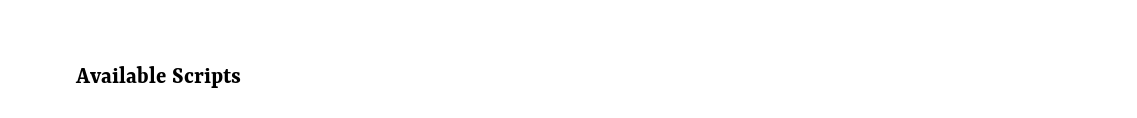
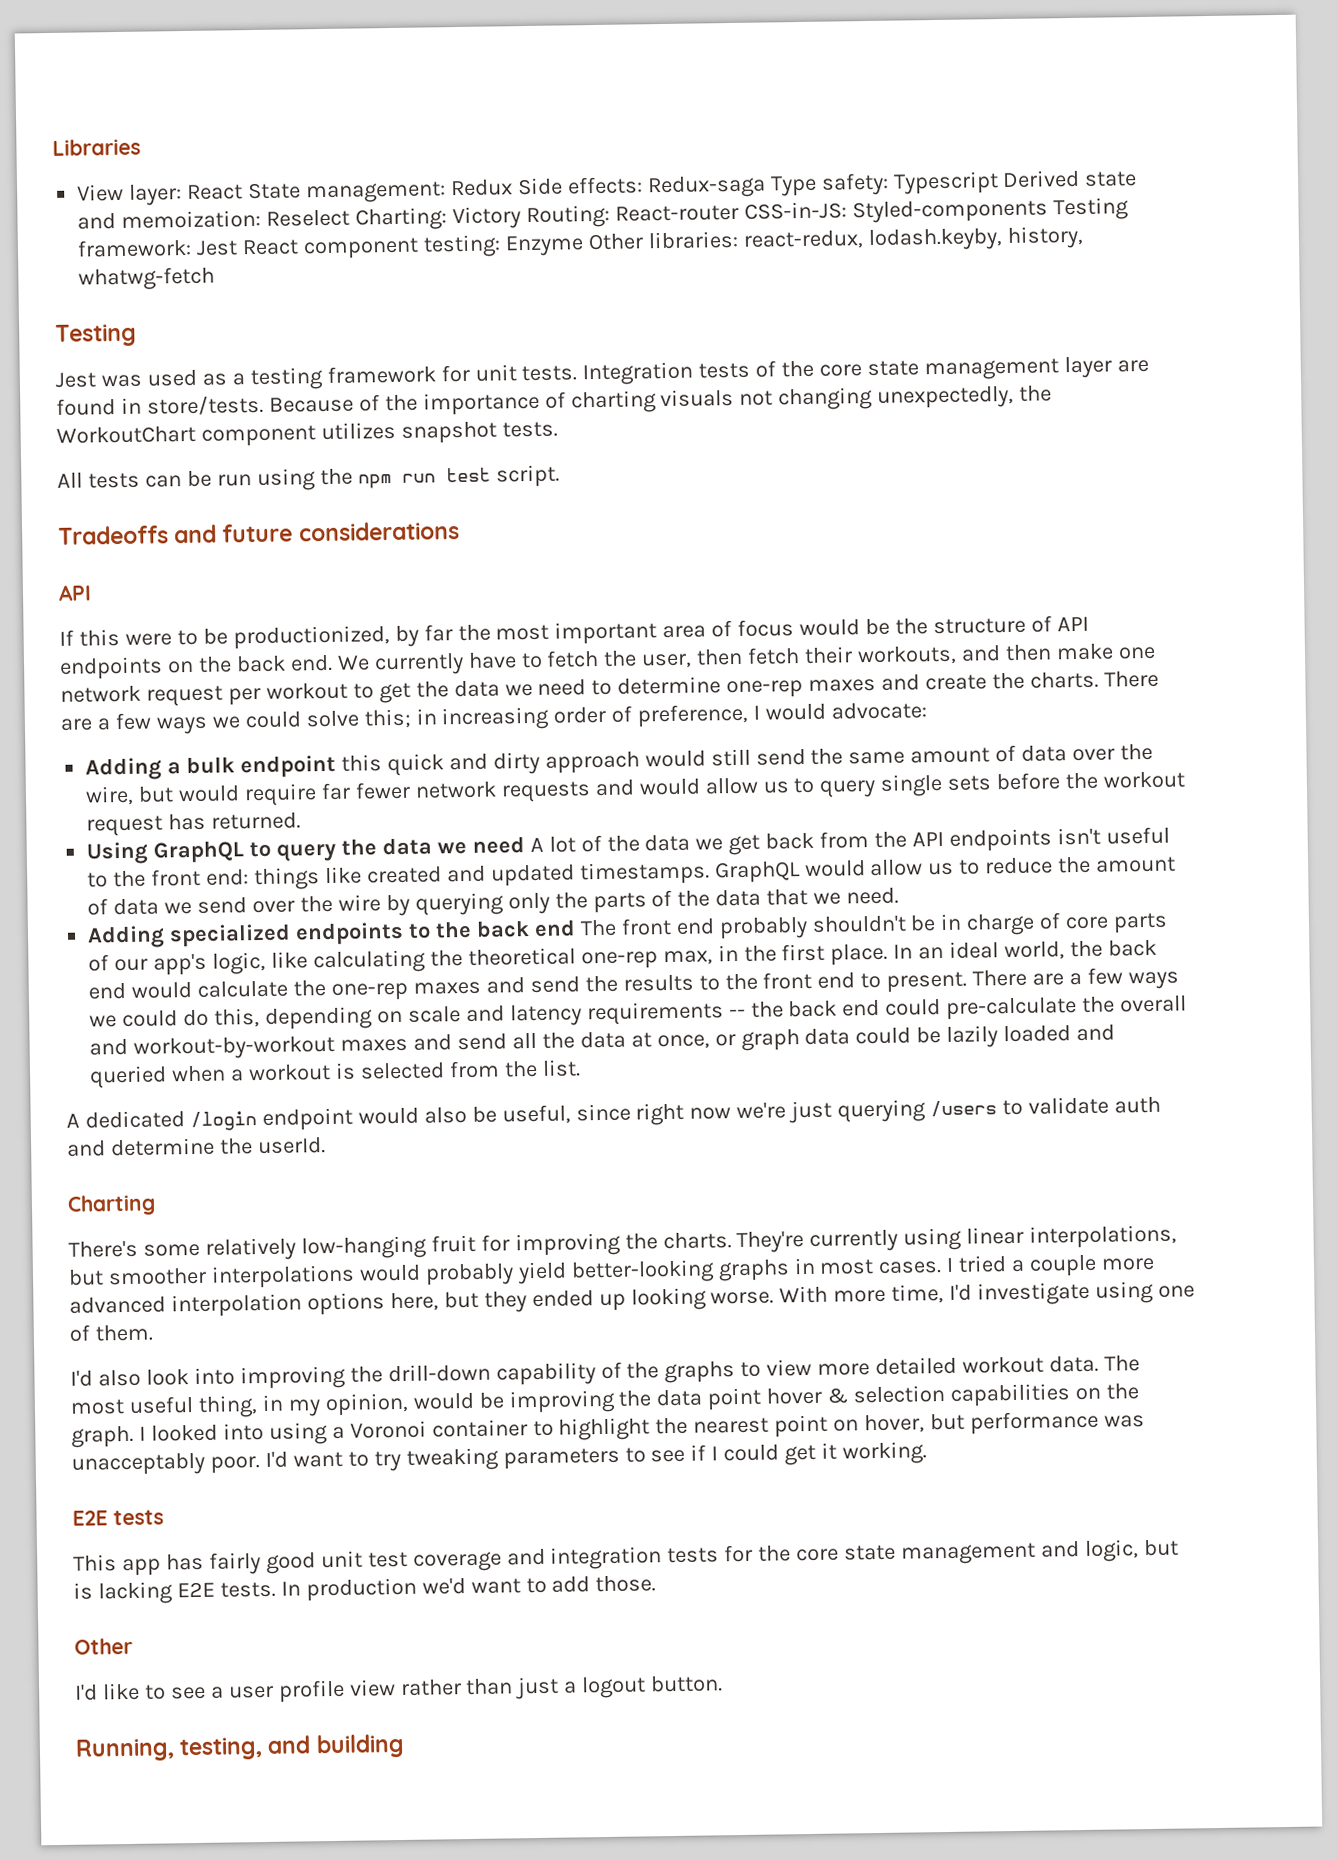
[75,66,242,88] Available Scripts -> [52,138,141,156] [77,169,1138,206] [77,197,1129,231] [77,225,1084,260] [78,266,216,291] [55,323,137,347] [55,356,1149,391] [56,385,1053,416] [56,421,558,447] [57,464,560,491] [58,521,460,545] [58,584,92,601] [59,615,1089,650] [59,643,1156,680] [60,670,1159,707] [60,702,928,735] [85,743,1154,781] [85,771,1186,807] [86,812,302,837] [86,826,1170,865] [87,856,1177,891] [87,887,900,917] [87,912,1169,949] [88,939,1158,976] [88,967,1180,1001] [89,995,1188,1030] [89,1024,1116,1060] [89,1059,581,1089] [66,1096,1161,1132] [67,1137,326,1157] [67,1194,156,1216] [68,1224,1178,1261] [68,1254,1156,1289] [69,1280,1196,1318] [69,1324,153,1342] [70,1355,1140,1390] [70,1383,1139,1418] [71,1410,1145,1448] [71,1441,928,1476] [72,1509,164,1526] [73,1539,1179,1577] [73,1575,657,1605] [74,1637,133,1655] [75,1675,724,1703] [75,1733,405,1762] Libraries // View layer: React State management: Redux Side effects: Redux-saga Type safety: Typescript Derived state and memoization: Reselect Charting: Victory Routing: React-router CSS-in-JS: Styled-components Testing framework: Jest React component testing: Enzyme Other libraries: react-redux, lodash.keyby, history, whatwg-fetch // Testing // Jest was used as a testing framework for unit tests. Integration tests of the core state management layer are found in store/tests. Because of the importance of charting visuals not changing unexpectedly, the WorkoutChart component utilizes snapshot tests. // All tests can be run using the npm run test script. // Tradeoffs and future considerations // API // If this were to be productionized, by far the most important area of focus would be the structure of API endpoints on the back end. We currently have to fetch the user, then fetch their workouts, and then make one network request per workout to get the data we need to determine one-rep maxes and create the charts. There are a few ways we could solve this; in increasing order of preference, I would advocate: // Adding a bulk endpoint this quick and dirty approach would still send the same amount of data over the wire, but would require far fewer network requests and would allow us to query single sets before the workout request has returned. // Using GraphQL to query the data we need A lot of the data we get back from the API endpoints isn't useful to the front end: things like created and updated timestamps. GraphQL would allow us to reduce the amount of data we send over the wire by querying only the parts of the data that we need. // Adding specialized endpoints to the back end The front end probably shouldn't be in charge of core parts of our app's logic, like calculating the theoretical one-rep max, in the first place. In an ideal world, the back end would calculate the one-rep maxes and send the results to the front end to present. There are a few ways we could do this, depending on scale and latency requirements -- the back end could pre-calculate the overall and workout-by-workout maxes and send all the data at once, or graph data could be lazily loaded and queried when a workout is selected from the list. // A dedicated /login endpoint would also be useful, since right now we're just querying /users to validate auth and determine the userId. // Charting // There's some relatively low-hanging fruit for improving the charts. They're currently using linear interpolations, but smoother interpolations would probably yield better-looking graphs in most cases. I tried a couple more advanced interpolation options here, but they ended up looking worse. With more time, I'd investigate using one of them. // I'd also look into improving the drill-down capability of the graphs to view more detailed workout data. The most useful thing, in my opinion, would be improving the data point hover & selection capabilities on the graph. I looked into using a Voronoi container to highlight the nearest point on hover, but performance was unacceptably poor. I'd want to try tweaking parameters to see if I could get it working. // E2E tests // This app has fairly good unit test coverage and integration tests for the core state management and logic, but is lacking E2E tests. In production we'd want to add those. // Other // I'd like to see a user profile view rather than just a logout button. // Running, testing, and building

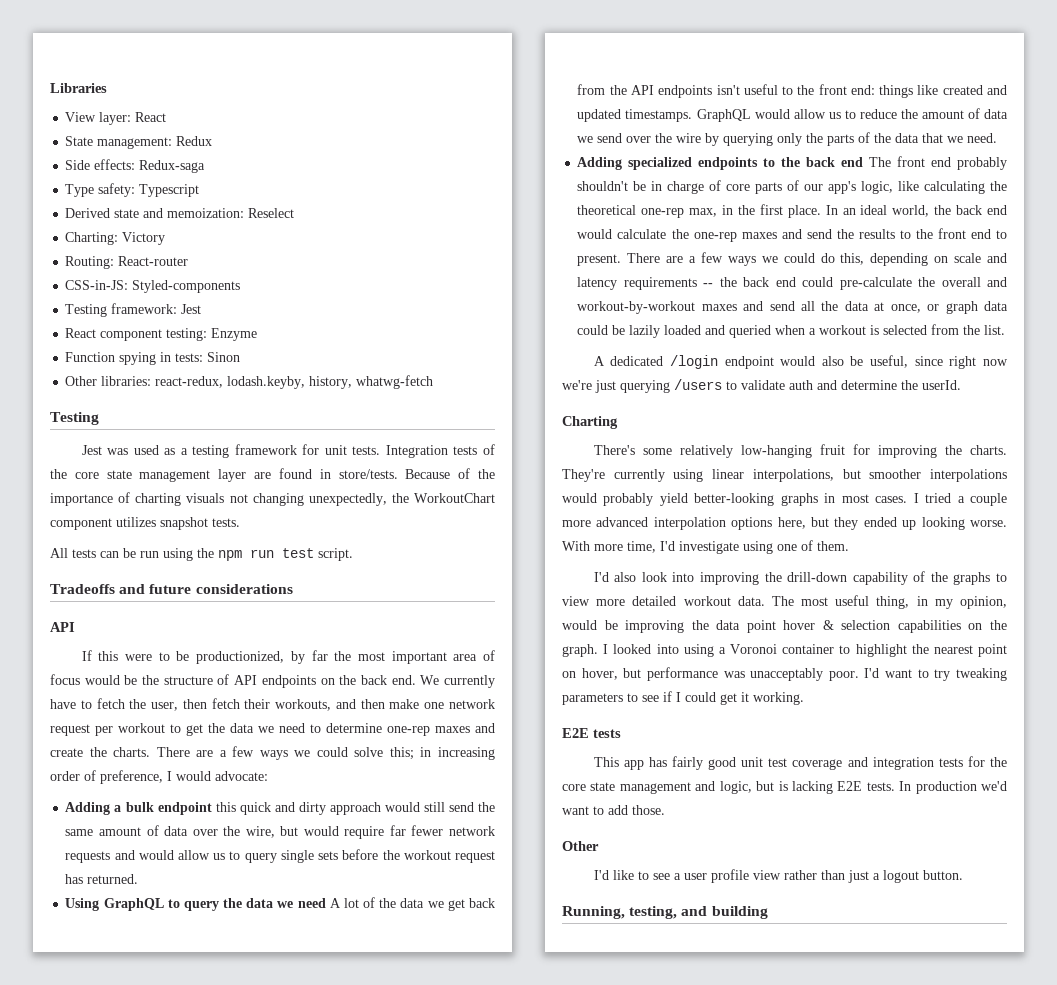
(244, 192) none -> (167, 117) //
(513, 188) none -> (213, 141) //
(766, 187) none -> (206, 166) //
(999, 183) none -> (200, 190) //
(351, 218) none -> (295, 213) //
(521, 218) none -> (166, 238) //
(739, 213) none -> (189, 261) //
(1048, 211) none -> (241, 286) //
(239, 248) none -> (202, 309) //
(584, 246) none -> [65,352,241,365] // Function spying in tests: Sinon //

